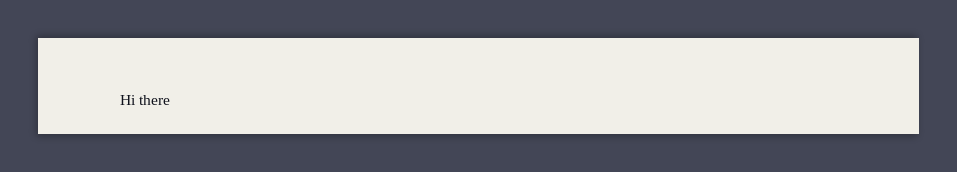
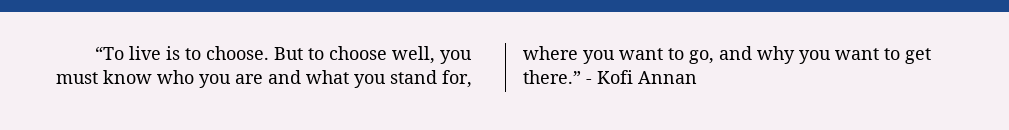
[120,95,171,105] Hi there -> [94,46,472,64] [56,70,472,88] [523,46,931,64] [523,70,697,84] “To live is to choose. But to choose well, you must know who you are and what you stand for, where you want to go, and why you want to get there.” - Kofi Annan

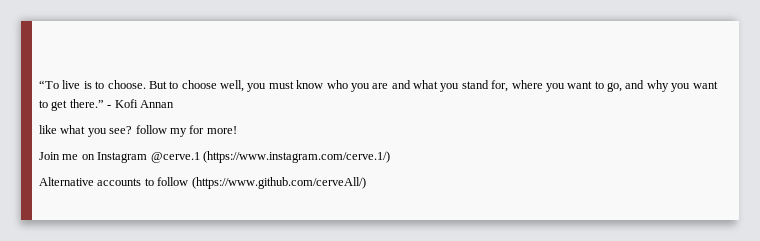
(697, 77) none -> [39,125,237,137] [39,151,390,163] [39,177,366,189] // like what you see? follow my for more! // Join me on Instagram @cerve.1 (https://www.instagram.com/cerve.1/) // Alternative accounts to follow (https://www.github.com/cerveAll/)

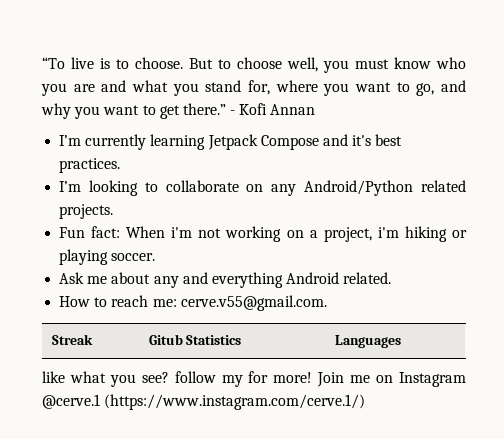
(174, 104) none -> [59,134,403,150] [59,158,121,173] [59,180,466,196] [59,204,114,219] [59,226,467,242] [59,249,156,265] [59,272,392,288] [59,295,327,311] [51,334,93,345] [148,334,242,345] [334,335,401,348] // I’m currently learning Jetpack Compose and it's best practices. // I’m looking to collaborate on any Android/Python related projects. // Fun fact: When i'm not working on a project, i'm hiking or playing soccer. // Ask me about any and everything Android related. // How to reach me: cerve.v55@gmail.com. // Streak | Gitub Statistics | Languages
(237, 130) // -> (313, 377) none
[39,177,366,189] // Alternative accounts to follow (https://www.github.com/cerveAll/) -> (366, 402) none

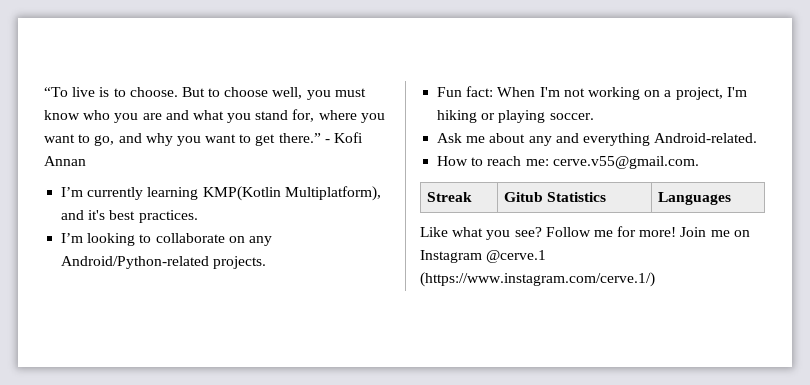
[207,134,319,150] Jetpack Compose -> [202,186,381,201] KMP(Kotlin Multiplatform),
[304,180,466,196] Android/Python related -> [61,256,210,269] Android/Python-related
[171,227,193,238] i'm -> [539,87,560,97] I'm
[377,227,399,238] i'm -> [726,87,747,97] I'm
[286,272,392,284] Android related. -> [654,133,758,143] Android-related.
[42,371,65,383] like -> [420,227,448,237] Like
[174,371,243,387] follow my -> [545,227,613,237] Follow me

